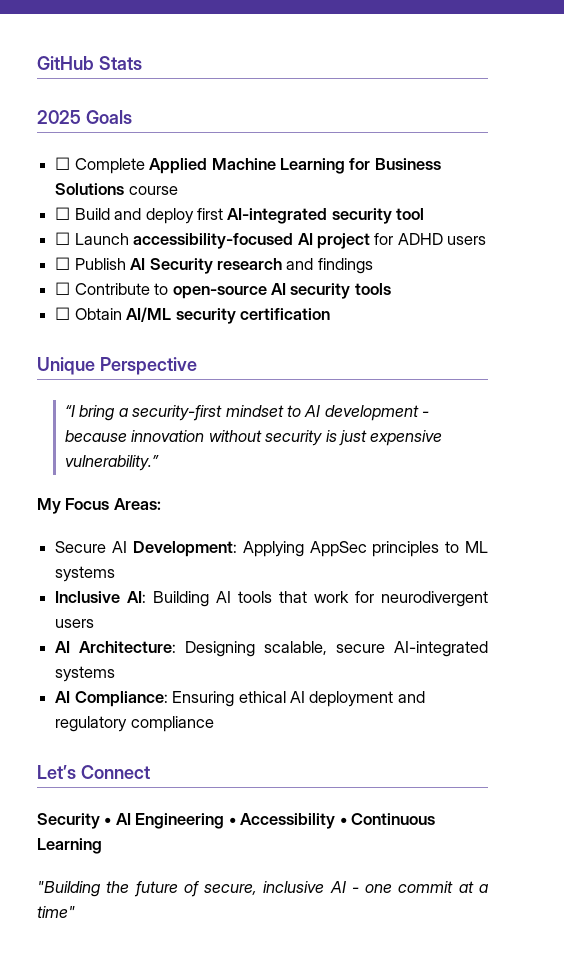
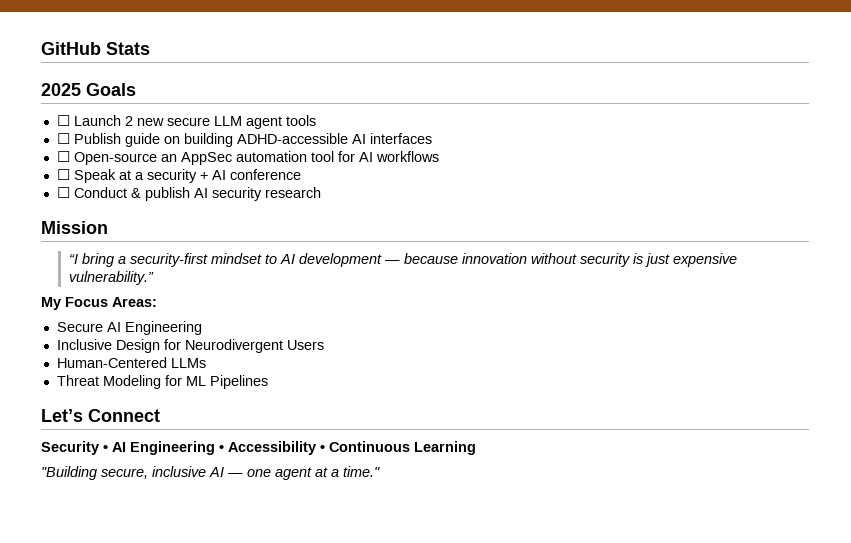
[74,158,441,174] [55,183,178,195] [55,207,425,224] [55,232,487,249] [55,257,373,274] [55,282,391,299] [55,307,330,324] [37,357,197,375] Complete Applied Machine Learning for Business Solutions course // ☐ Build and deploy first AI-integrated security tool // ☐ Launch accessibility-focused AI project for ADHD users // ☐ Publish AI Security research and findings // ☐ Contribute to open-source AI security tools // ☐ Obtain AI/ML security certification // Unique Perspective -> [73,115,316,129] [56,133,432,147] [56,151,439,165] [56,169,301,183] [56,187,321,201] [41,221,108,234] Launch 2 new secure LLM agent tools // ☐ Publish guide on building ADHD‑accessible AI interfaces // ☐ Open-source an AppSec automation tool for AI workflows // ☐ Speak at a security + AI conference // ☐ Conduct & publish AI security research // Mission
[422,411,430,417] - -> [383,260,400,264] —
[132,541,488,557] [55,566,116,582] [55,591,489,607] [55,619,95,628] [55,641,489,657] [55,666,116,682] [55,691,425,707] [55,716,214,732] Development: Applying AppSec principles to ML systems // Inclusive AI: Building AI tools that work for neurodivergent users // AI Architecture: Designing scalable, secure AI-integrated systems // AI Compliance: Ensuring ethical AI deployment and regulatory compliance -> [124,321,202,335] [56,339,324,353] [56,357,206,368] [56,375,268,389] Engineering // Inclusive Design for Neurodivergent Users // Human-Centered LLMs // Threat Modeling for ML Pipelines
[106,881,488,897] [37,906,75,918] the future of secure, inclusive AI - one commit at a time" -> [101,466,380,480] secure, inclusive AI — one agent at a time."

